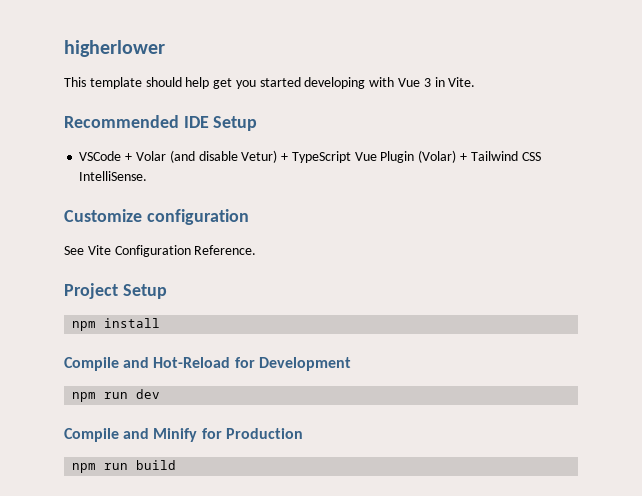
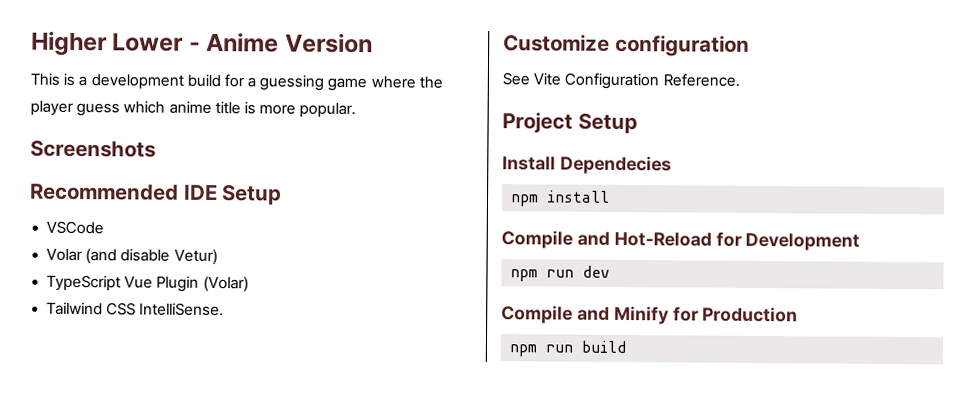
[64,40,165,57] [64,77,476,89] higherlower // This template should help get you started developing with Vue 3 in Vite. -> [31,31,373,57] [30,72,443,92] [30,100,357,119] [30,139,156,158] Higher Lower - Anime Version // This is a development build for a guessing game where the player guess which anime title is more popular. // Screenshots
[125,153,133,161] + -> (105, 227) //
[281,153,289,161] + -> (218, 257) //
[459,153,467,161] + -> (249, 284) //
(167, 291) none -> [502,155,672,175] // Install Dependecies

